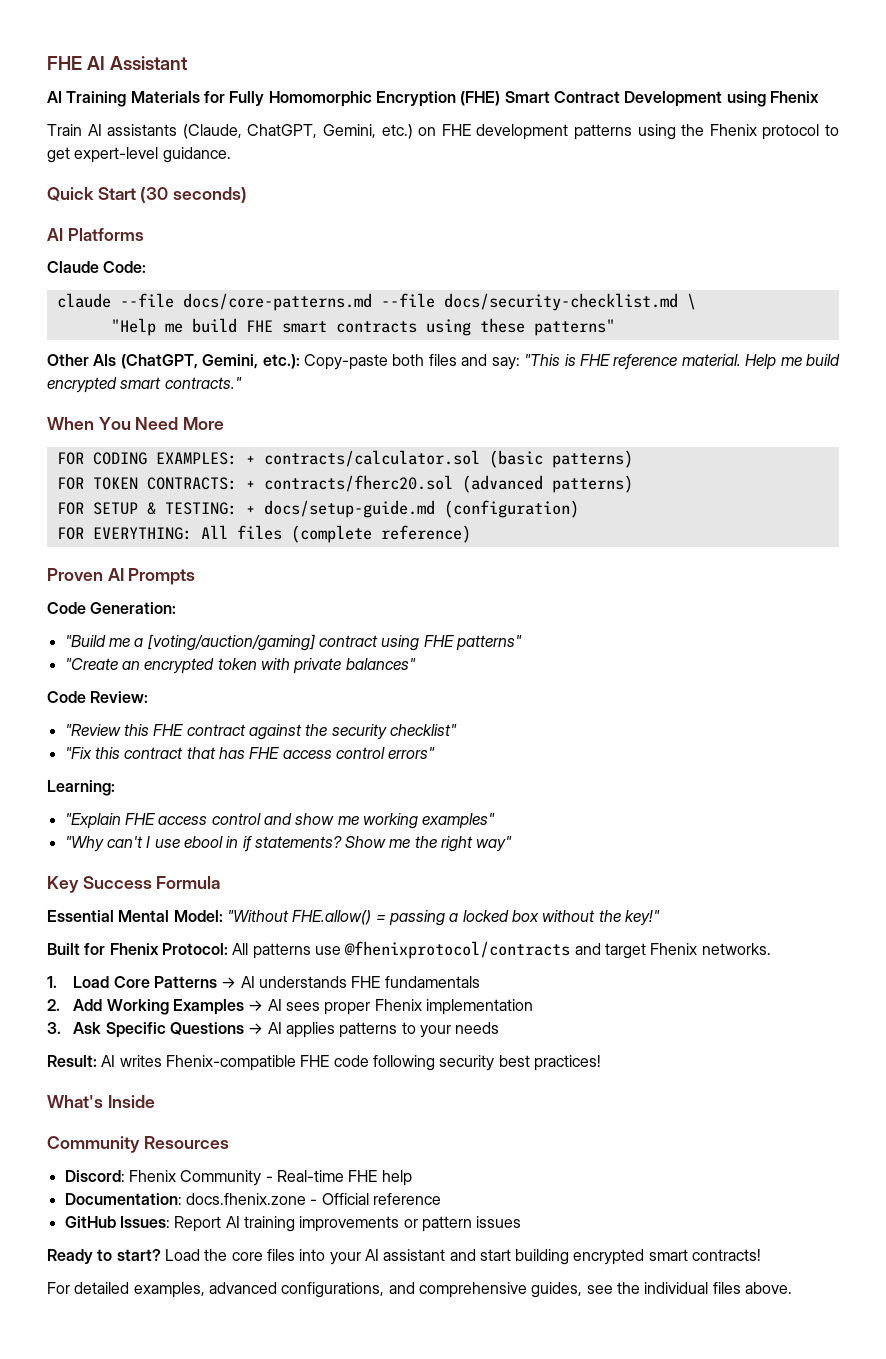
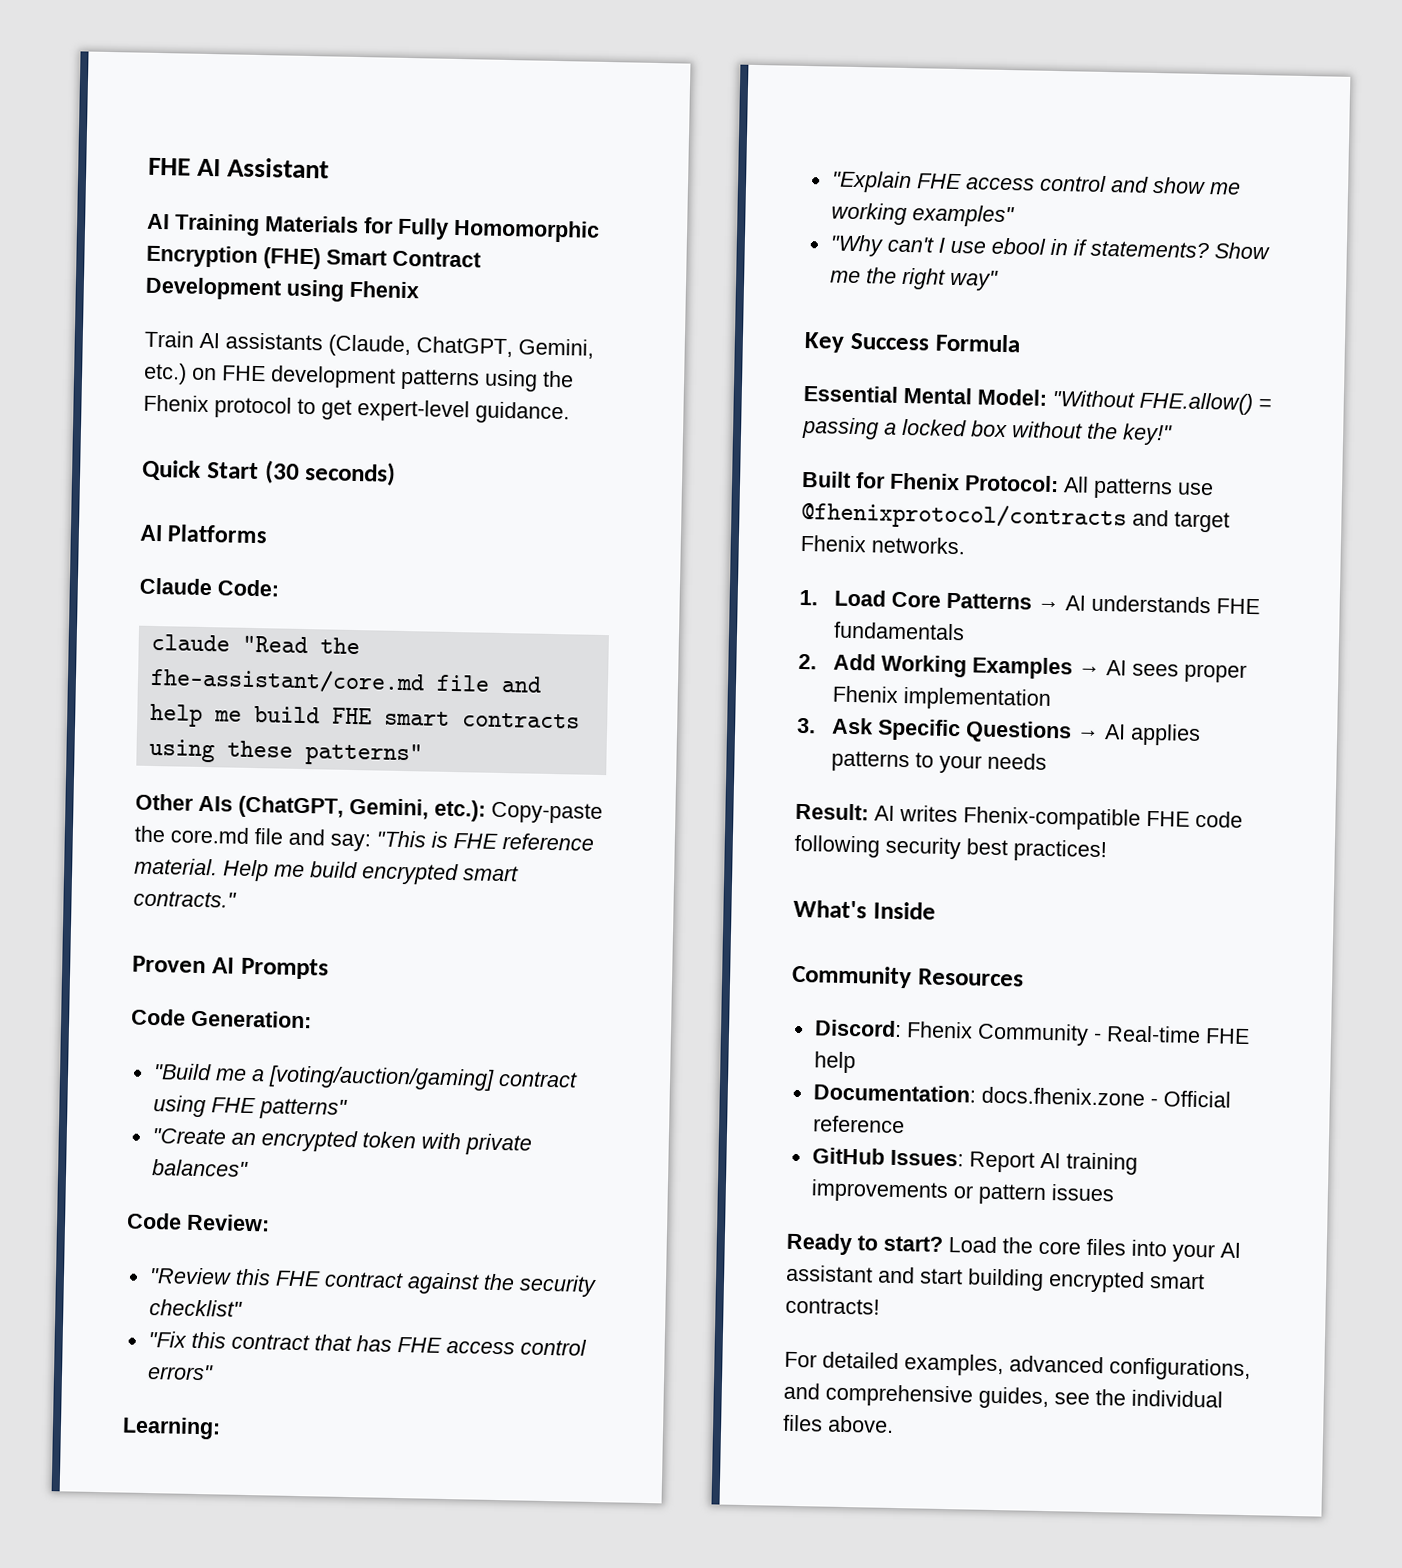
[119,293,696,311] [110,318,156,336] --file docs/core-patterns.md --file docs/security-checklist.md \ // "Help -> [241,635,360,655] [149,666,542,695] [149,703,203,727] "Read the fhe-assistant/core.md file and help
[392,354,457,366] both files -> [134,825,284,845] the core.md file
[47,417,225,430] [56,450,633,468] [56,475,633,493] [56,500,579,518] [56,525,471,543] // When You Need More // FOR CODING EXAMPLES: + contracts/calculator.sol (basic patterns) // FOR TOKEN CONTRACTS: + contracts/fherc20.sol (advanced patterns) // FOR SETUP & TESTING: + docs/setup-guide.md (configuration) // FOR EVERYTHING: All files (complete reference) -> (237, 899) none

